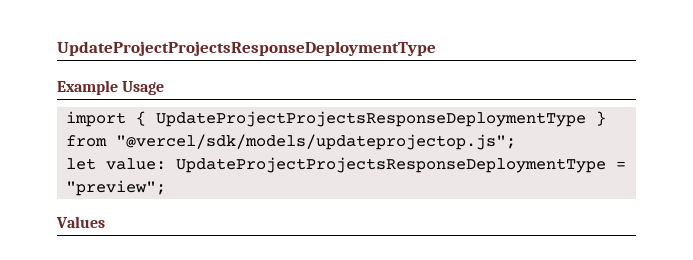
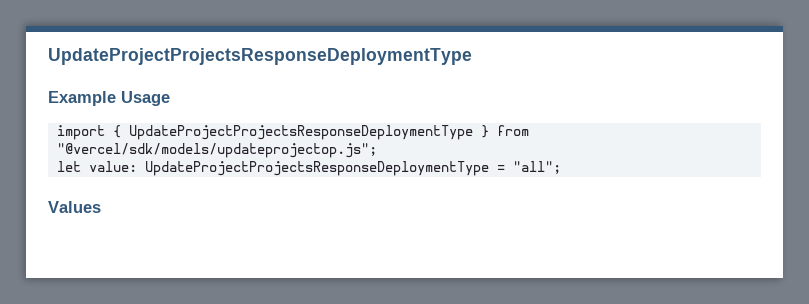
[65,180,166,196] "preview"; -> [513,161,561,174] "all";

